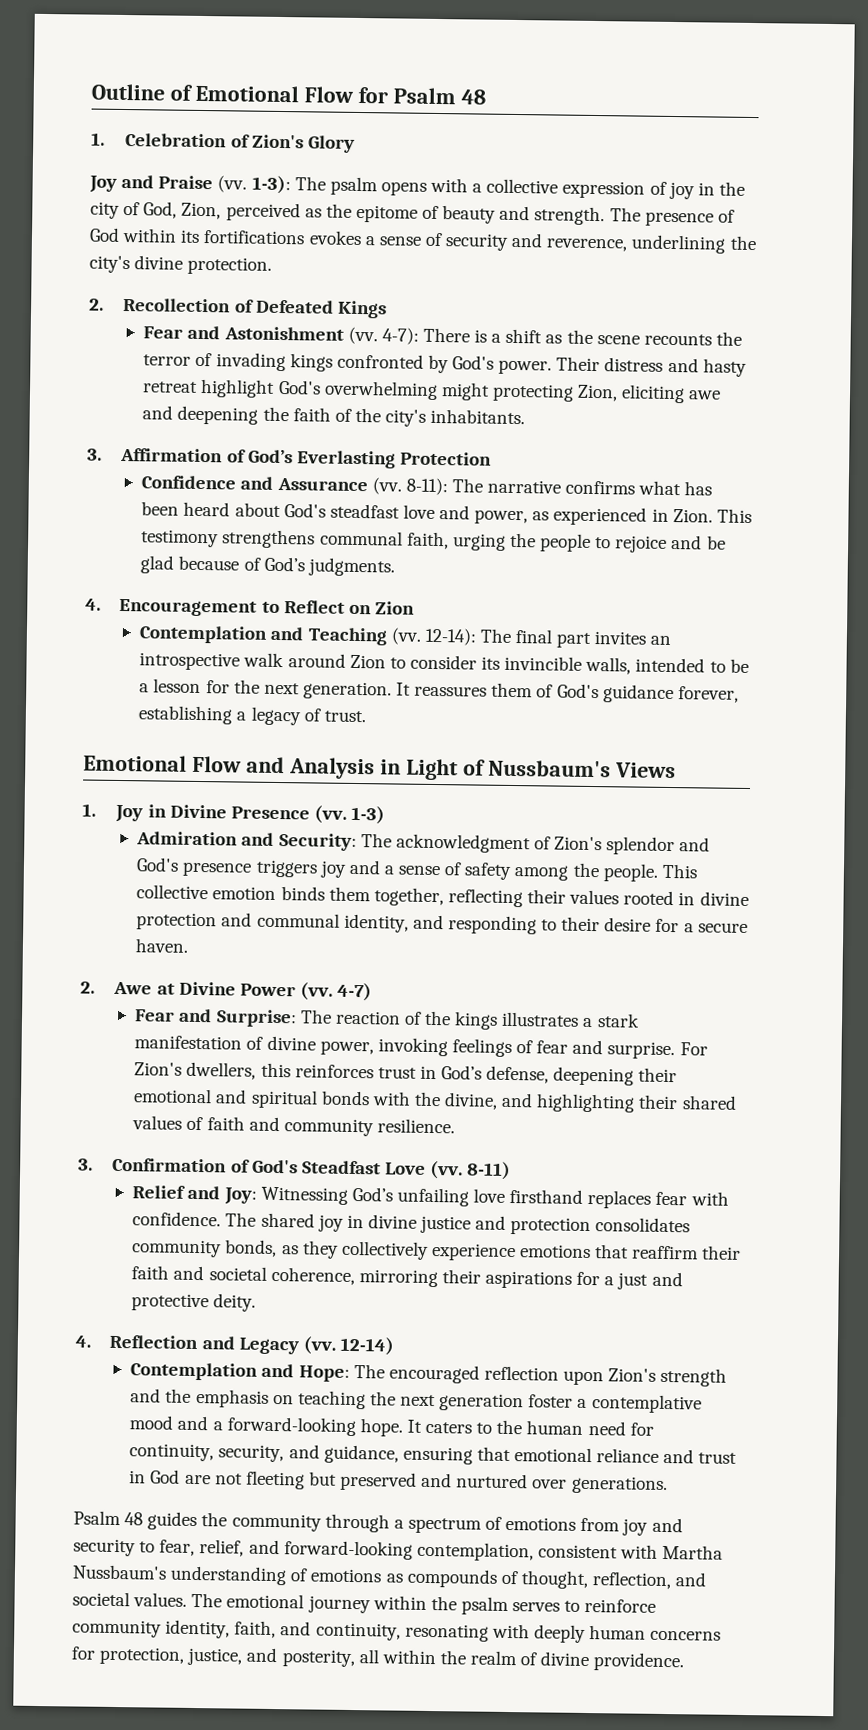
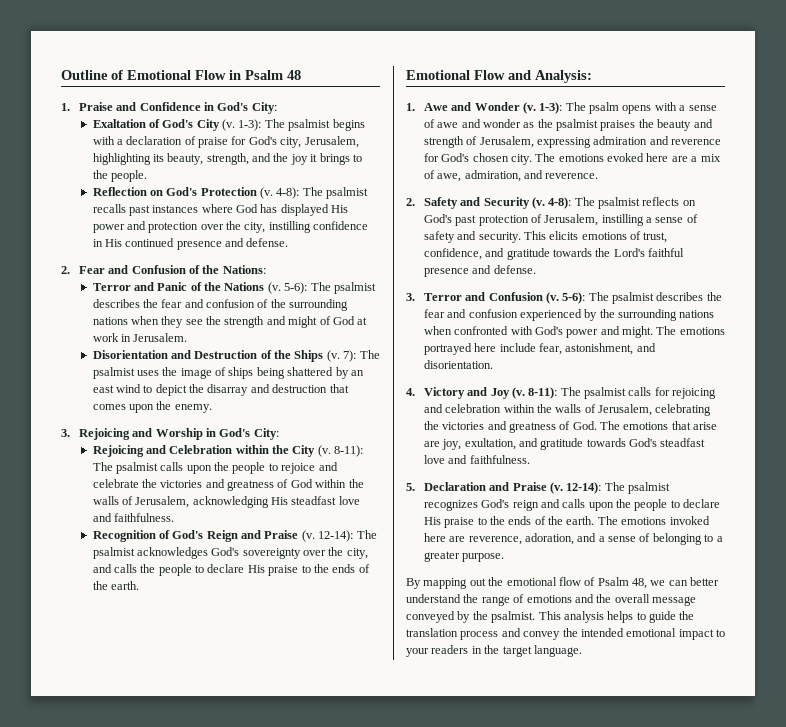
[357,86,388,104] for -> [229,70,241,80] in
[125,133,355,153] [89,174,248,193] Celebration of Zion's Glory // Joy and Praise (vv. -> [78,102,277,114] [92,119,365,131] [92,136,359,148] [92,153,362,165] [92,170,147,182] [92,187,369,199] [92,204,349,216] [92,221,369,233] [92,238,289,250] [61,265,266,274] [92,282,376,294] [92,299,349,311] [92,316,368,328] [92,333,188,342] [92,350,380,362] [92,367,364,379] [92,384,349,396] [92,401,212,413] [61,428,279,440] [92,445,364,457] [92,462,338,474] [92,479,364,491] [92,496,360,508] [92,513,174,522] [92,530,377,542] [92,547,368,559] [92,564,370,576] [92,581,139,590] [406,70,592,83] [406,102,536,114] Praise and Confidence in God's City: // Exaltation of God's City (v. 1-3): The psalmist begins with a declaration of praise for God's city, Jerusalem, highlighting its beauty, strength, and the joy it brings to the people. // Reflection on God's Protection (v. 4-8): The psalmist recalls past instances where God has displayed His power and protection over the city, instilling confidence in His continued presence and defense. // 2. Fear and Confusion of the Nations: // Terror and Panic of the Nations (v. 5-6): The psalmist describes the fear and confusion of the surrounding nations when they see the strength and might of God at work in Jerusalem. // Disorientation and Destruction of the Ships (v. 7): The psalmist uses the image of ships being shattered by an east wind to depict the disarray and destruction that comes upon the enemy. // 3. Rejoicing and Worship in God's City: // Rejoicing and Celebration within the City (v. 8-11): The psalmist calls upon the people to rejoice and celebrate the victories and greatness of God within the walls of Jerusalem, acknowledging His steadfast love and faithfulness. // Recognition of God's Reign and Praise (v. 12-14): The psalmist acknowledges God's sovereignty over the city, and calls the people to declare His praise to the ends of the earth. // Emotional Flow and Analysis: // 1. Awe and Wonder (v.
[486,178,745,200] [90,201,735,227] [89,227,757,254] [89,255,273,275] [89,297,387,319] [143,325,742,346] [143,352,747,377] [142,378,722,404] [142,405,526,427] [87,447,492,469] [141,475,713,496] [141,501,752,526] [141,529,726,553] [140,555,395,577] [85,598,415,617] [139,625,672,648] [139,652,749,675] [139,678,739,704] [138,705,366,726] [83,754,676,781] [82,803,386,825] [136,831,711,856] [136,857,698,882] [136,884,749,908] [136,912,748,935] [135,938,190,953] [80,981,373,1002] [134,1008,640,1030] [134,1035,708,1060] [134,1061,678,1086] [133,1088,737,1113] [132,1115,455,1137] [78,1157,512,1181] [132,1185,729,1209] [132,1211,691,1236] [131,1239,742,1262] [131,1265,683,1290] [131,1293,257,1312] [75,1334,394,1356] [130,1362,728,1387] [130,1388,702,1414] [129,1415,654,1437] [129,1443,738,1465] [129,1469,668,1495] [73,1510,683,1536] [73,1538,724,1562] [72,1564,708,1590] [72,1591,657,1616] [72,1619,722,1643] [71,1646,685,1672] collective expression of joy in the city of God, Zion, perceived as the epitome of beauty and strength. The presence of God within its fortifications evokes a sense of security and reverence, underlining the city's divine protection. // 2. Recollection of Defeated Kings // Fear and Astonishment (vv. 4-7): There is a shift as the scene recounts the terror of invading kings confronted by God's power. Their distress and hasty retreat highlight God's overwhelming might protecting Zion, eliciting awe and deepening the faith of the city's inhabitants. // 3. Affirmation of God’s Everlasting Protection // Confidence and Assurance (vv. 8-11): The narrative confirms what has been heard about God's steadfast love and power, as experienced in Zion. This testimony strengthens communal faith, urging the people to rejoice and be glad because of God’s judgments. // 4. Encouragement to Reflect on Zion // Contemplation and Teaching (vv. 12-14): The final part invites an introspective walk around Zion to consider its invincible walls, intended to be a lesson for the next generation. It reassures them of God's guidance forever, establishing a legacy of trust. // Emotional Flow and Analysis in Light of Nussbaum's Views // 1. Joy in Divine Presence (vv. 1-3) // Admiration and Security: The acknowledgment of Zion's splendor and God's presence triggers joy and a sense of safety among the people. This collective emotion binds them together, reflecting their values rooted in divine protection and communal identity, and responding to their desire for a secure haven. // 2. Awe at Divine Power (vv. 4-7) // Fear and Surprise: The reaction of the kings illustrates a stark manifestation of divine power, invoking feelings of fear and surprise. For Zion's dwellers, this reinforces trust in God’s defense, deepening their emotional and spiritual bonds with the divine, and highlighting their shared values of faith and community resilience. // 3. Confirmation of God's Steadfast Love (vv. 8-11) // Relief and Joy: Witnessing God’s unfailing love firsthand replaces fear with confidence. The shared joy in divine justice and protection consolidates community bonds, as they collectively experience emotions that reaffirm their faith and societal coherence, mirroring their aspirations for a just and protective deity. // 4. Reflection and Legacy (vv. 12-14) // Contemplation and Hope: The encouraged reflection upon Zion's strength and the emphasis on teaching the next generation foster a contemplative mood and a forward-looking hope. It caters to the human need for continuity, security, and guidance, ensuring that emotional reliance and trust in God are not fleeting but preserved and nurtured over generations. // Psalm 48 guides the community through a spectrum of emotions from joy and security to fear, relief, and forward-looking contemplation, consistent with Martha Nussbaum's understanding of emotions as compounds of thought, reflection, and societal values. The emotional journey within the psalm serves to reinforce community identity, faith, and continuity, resonating with deeply human concerns for protection, justice, and posterity, all within the realm of divine providence. -> [688,105,717,111] [423,119,713,131] [423,136,721,148] [423,153,721,165] [423,170,599,182] [406,197,696,209] [423,214,698,226] [423,231,668,243] [423,248,684,260] [423,265,536,277] [406,292,722,304] [423,309,715,321] [423,326,725,338] [423,343,656,355] [423,360,493,369] [406,387,717,399] [423,404,712,416] [423,421,718,433] [423,438,706,450] [423,455,530,464] [406,482,670,494] [423,499,721,511] [423,516,710,528] [423,533,723,545] [423,551,505,562] [406,577,720,589] [406,594,696,606] [406,611,695,623] [406,628,725,640] [406,645,582,657] sense of awe and wonder as the psalmist praises the beauty and strength of Jerusalem, expressing admiration and reverence for God's chosen city. The emotions evoked here are a mix of awe, admiration, and reverence. // 2. Safety and Security (v. 4-8): The psalmist reflects on God's past protection of Jerusalem, instilling a sense of safety and security. This elicits emotions of trust, confidence, and gratitude towards the Lord's faithful presence and defense. // 3. Terror and Confusion (v. 5-6): The psalmist describes the fear and confusion experienced by the surrounding nations when confronted with God's power and might. The emotions portrayed here include fear, astonishment, and disorientation. // 4. Victory and Joy (v. 8-11): The psalmist calls for rejoicing and celebration within the walls of Jerusalem, celebrating the victories and greatness of God. The emotions that arise are joy, exultation, and gratitude towards God's steadfast love and faithfulness. // 5. Declaration and Praise (v. 12-14): The psalmist recognizes God's reign and calls upon the people to declare His praise to the ends of the earth. The emotions invoked here are reverence, adoration, and a sense of belonging to a greater purpose. // By mapping out the emotional flow of Psalm 48, we can better understand the range of emotions and the overall message conveyed by the psalmist. This analysis helps to guide the translation process and convey the intended emotional impact to your readers in the target language.

